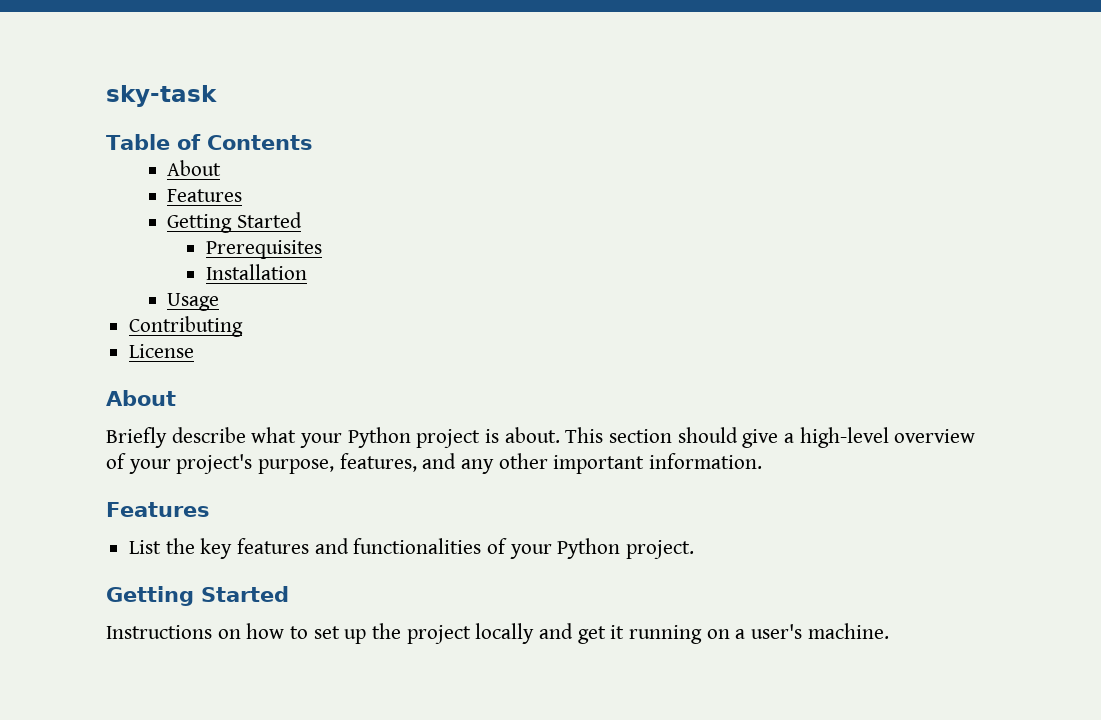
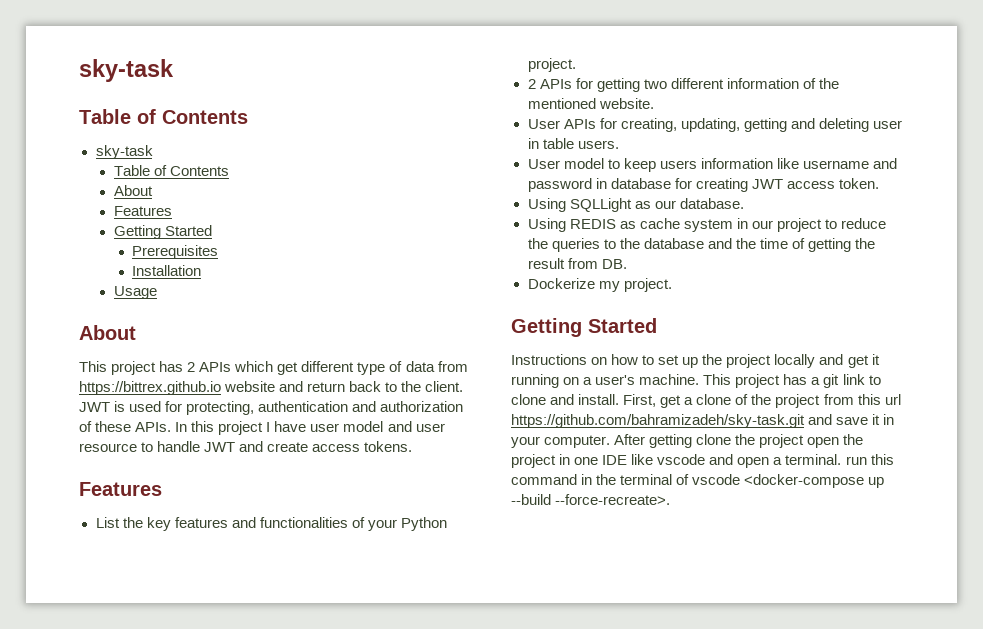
[106,85,217,107] [106,134,313,150] sky-task // Table of Contents -> [79,59,174,82] [79,109,248,124] [95,145,153,159] [113,165,230,176] sky-task // Table of Contents // sky-task // Table of Contents
[129,316,244,337] [129,344,195,358] [106,390,176,406] [106,427,976,448] [106,453,763,474] // Contributing // License // About // Briefly describe what your Python project is about. This section should give a high-level overview of your project's purpose, features, and any other important information. -> [79,325,136,340] [79,361,468,375] [79,381,464,395] [79,401,464,415] [79,421,445,435] [79,441,413,452] // About // This project has 2 APIs which get different type of data from https://bittrex.github.io website and return back to the client. JWT is used for protecting, authentication and authorization of these APIs. In this project I have user model and user resource to handle JWT and create access tokens.
(695, 549) none -> [527,78,839,92] [527,98,654,109] [527,118,902,132] [527,138,619,149] [527,158,897,172] [527,178,879,192] [527,198,744,212] [527,218,886,232] [527,238,875,252] [527,258,627,269] [527,278,672,292] // 2 APIs for getting two different information of the mentioned website. // User APIs for creating, updating, getting and deleting user in table users. // User model to keep users information like username and password in database for creating JWT access token. // Using SQLLight as our database. // Using REDIS as cache system in our project to reduce the queries to the database and the time of getting the result from DB. // Dockerize my project.
(889, 631) none -> [703,374,881,388] [511,394,901,408] [511,414,895,428] [511,434,864,448] [511,454,894,468] [511,474,885,488] [511,494,671,505] This project has a git link to clone and install. First, get a clone of the project from this url https://github.com/bahramizadeh/sky-task.git and save it in your computer. After getting clone the project open the project in one IDE like vscode and open a terminal. run this command in the terminal of vscode <docker-compose up --build --force-recreate>.

